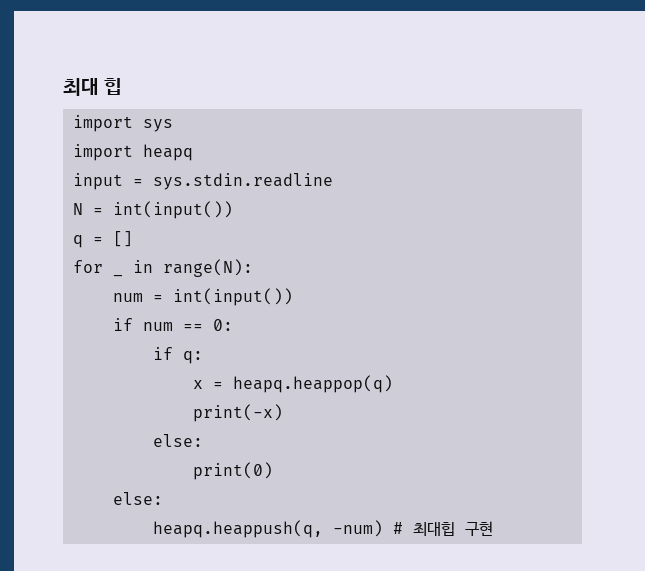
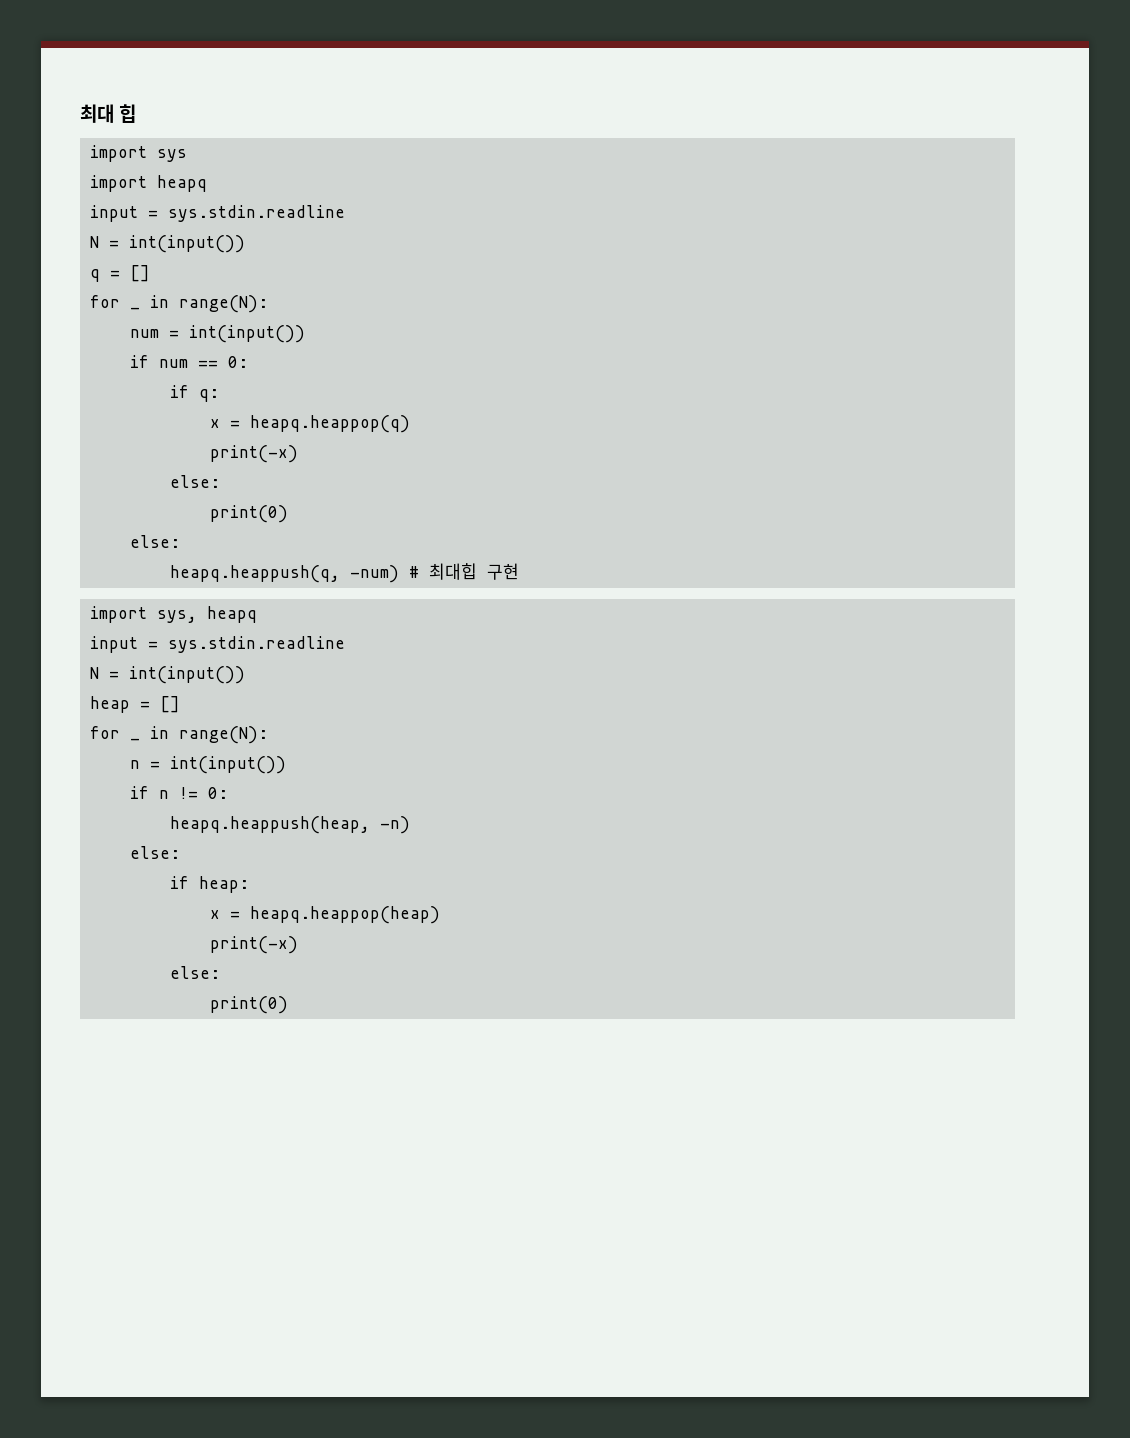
(494, 528) none -> [90,606,258,623] [90,636,346,653] [90,666,246,684] [90,696,181,713] [90,726,269,744] [130,756,287,774] [130,786,229,799] [170,816,411,834] [130,846,181,859] [170,876,250,893] [210,906,441,924] [210,936,299,954] [170,966,221,979] [210,996,289,1014] // import sys, heapq // input = sys.stdin.readline // N = int(input()) // heap = [] // for _ in range(N): // n = int(input()) // if n != 0: // heapq.heappush(heap, -n) // else: // if heap: // x = heapq.heappop(heap) // print(-x) // else: // print(0)

